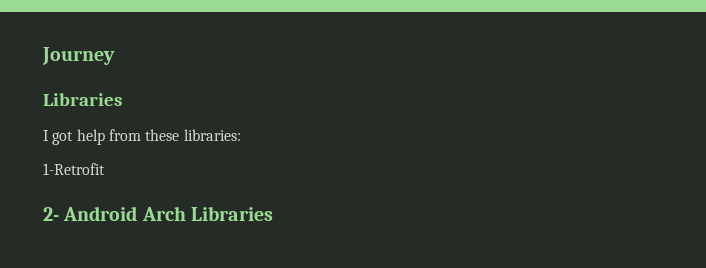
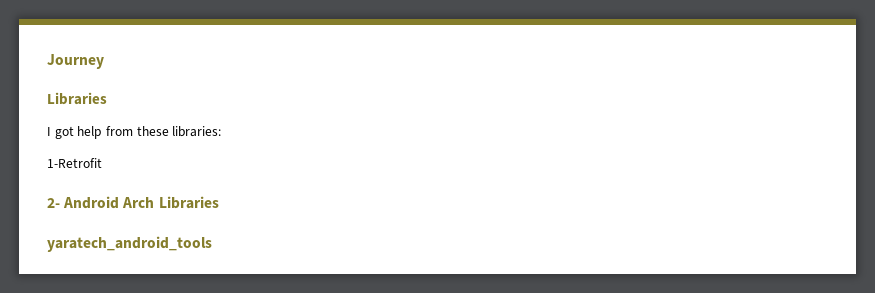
(274, 213) none -> [47,236,212,252] // yaratech_android_tools

